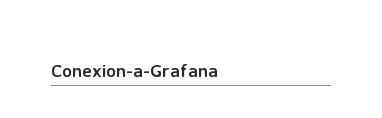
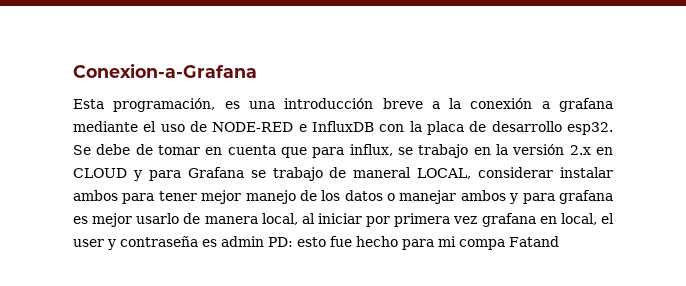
(218, 70) none -> [73,98,614,112] [73,121,613,135] [73,144,613,158] [73,167,613,181] [73,190,613,204] [73,213,615,227] [73,236,559,250] // Esta programación, es una introducción breve a la conexión a grafana mediante el uso de NODE-RED e InfluxDB con la placa de desarrollo esp32. Se debe de tomar en cuenta que para influx, se trabajo en la versión 2.x en CLOUD y para Grafana se trabajo de maneral LOCAL, considerar instalar ambos para tener mejor manejo de los datos o manejar ambos y para grafana es mejor usarlo de manera local, al iniciar por primera vez grafana en local, el user y contraseña es admin PD: esto fue hecho para mi compa Fatand

